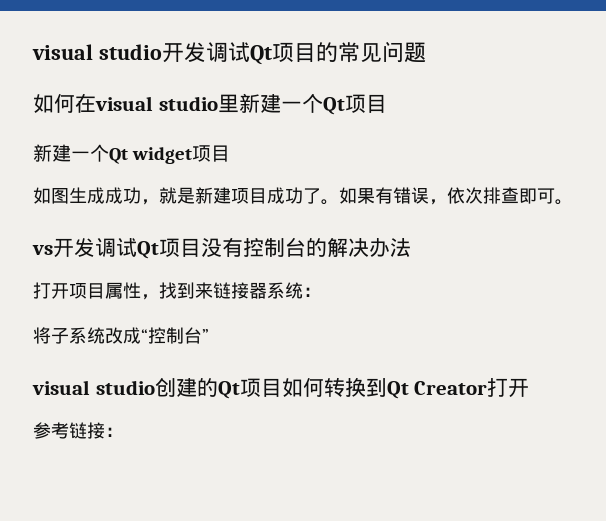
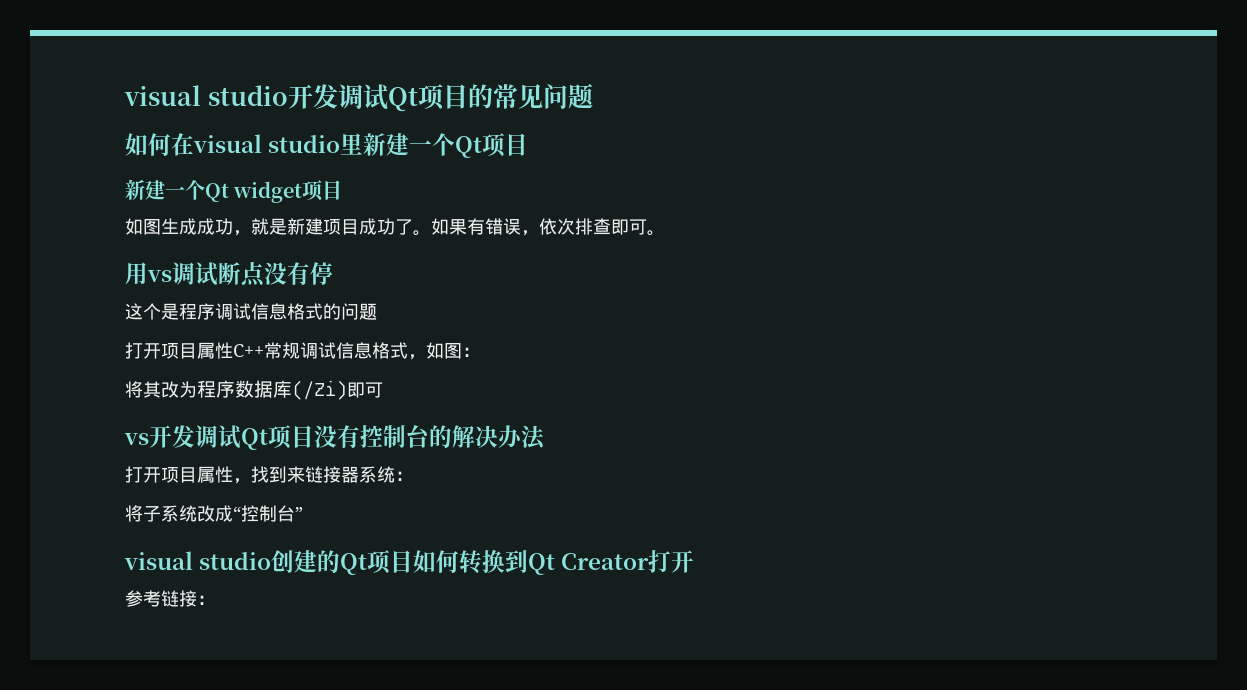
(573, 202) none -> [125,262,333,287] [125,303,377,320] [125,342,480,360] [125,380,383,400] // 用vs调试断点没有停 // 这个是程序调试信息格式的问题 // 打开项目属性C++常规调试信息格式，如图： // 将其改为程序数据库(/Zi)即可

